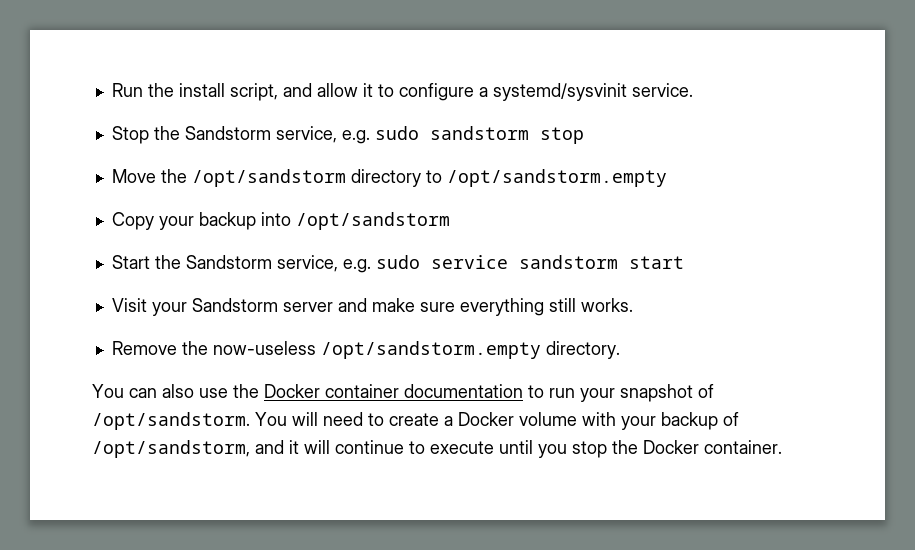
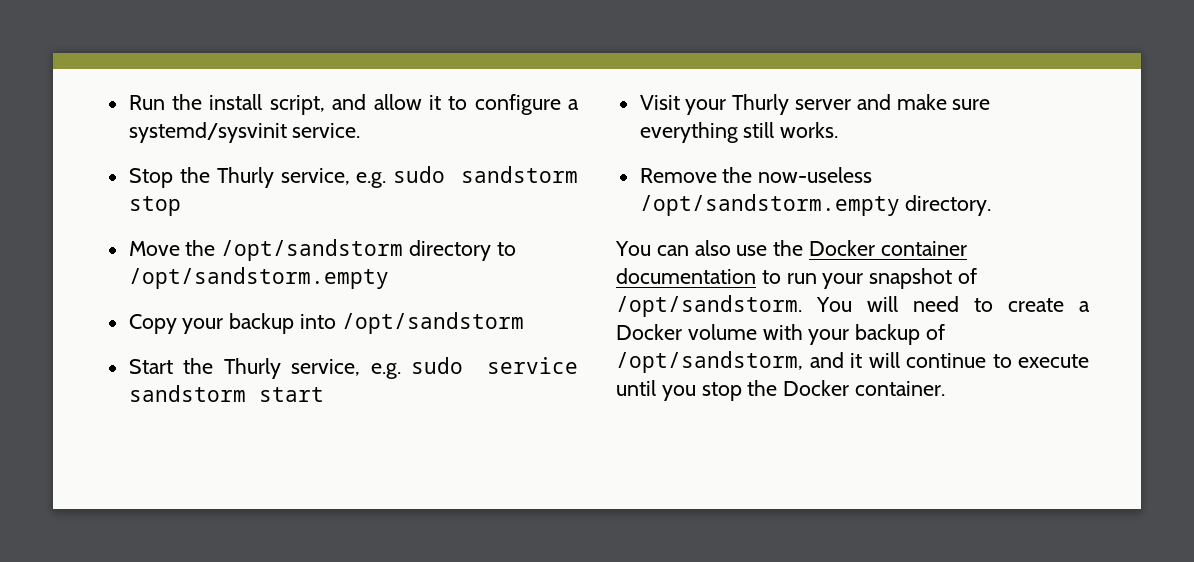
[184,126,271,140] Sandstorm -> [216,167,274,188] Thurly
[185,255,272,269] Sandstorm -> [223,358,281,379] Thurly
[191,298,278,312] Sandstorm -> [732,94,790,115] Thurly

